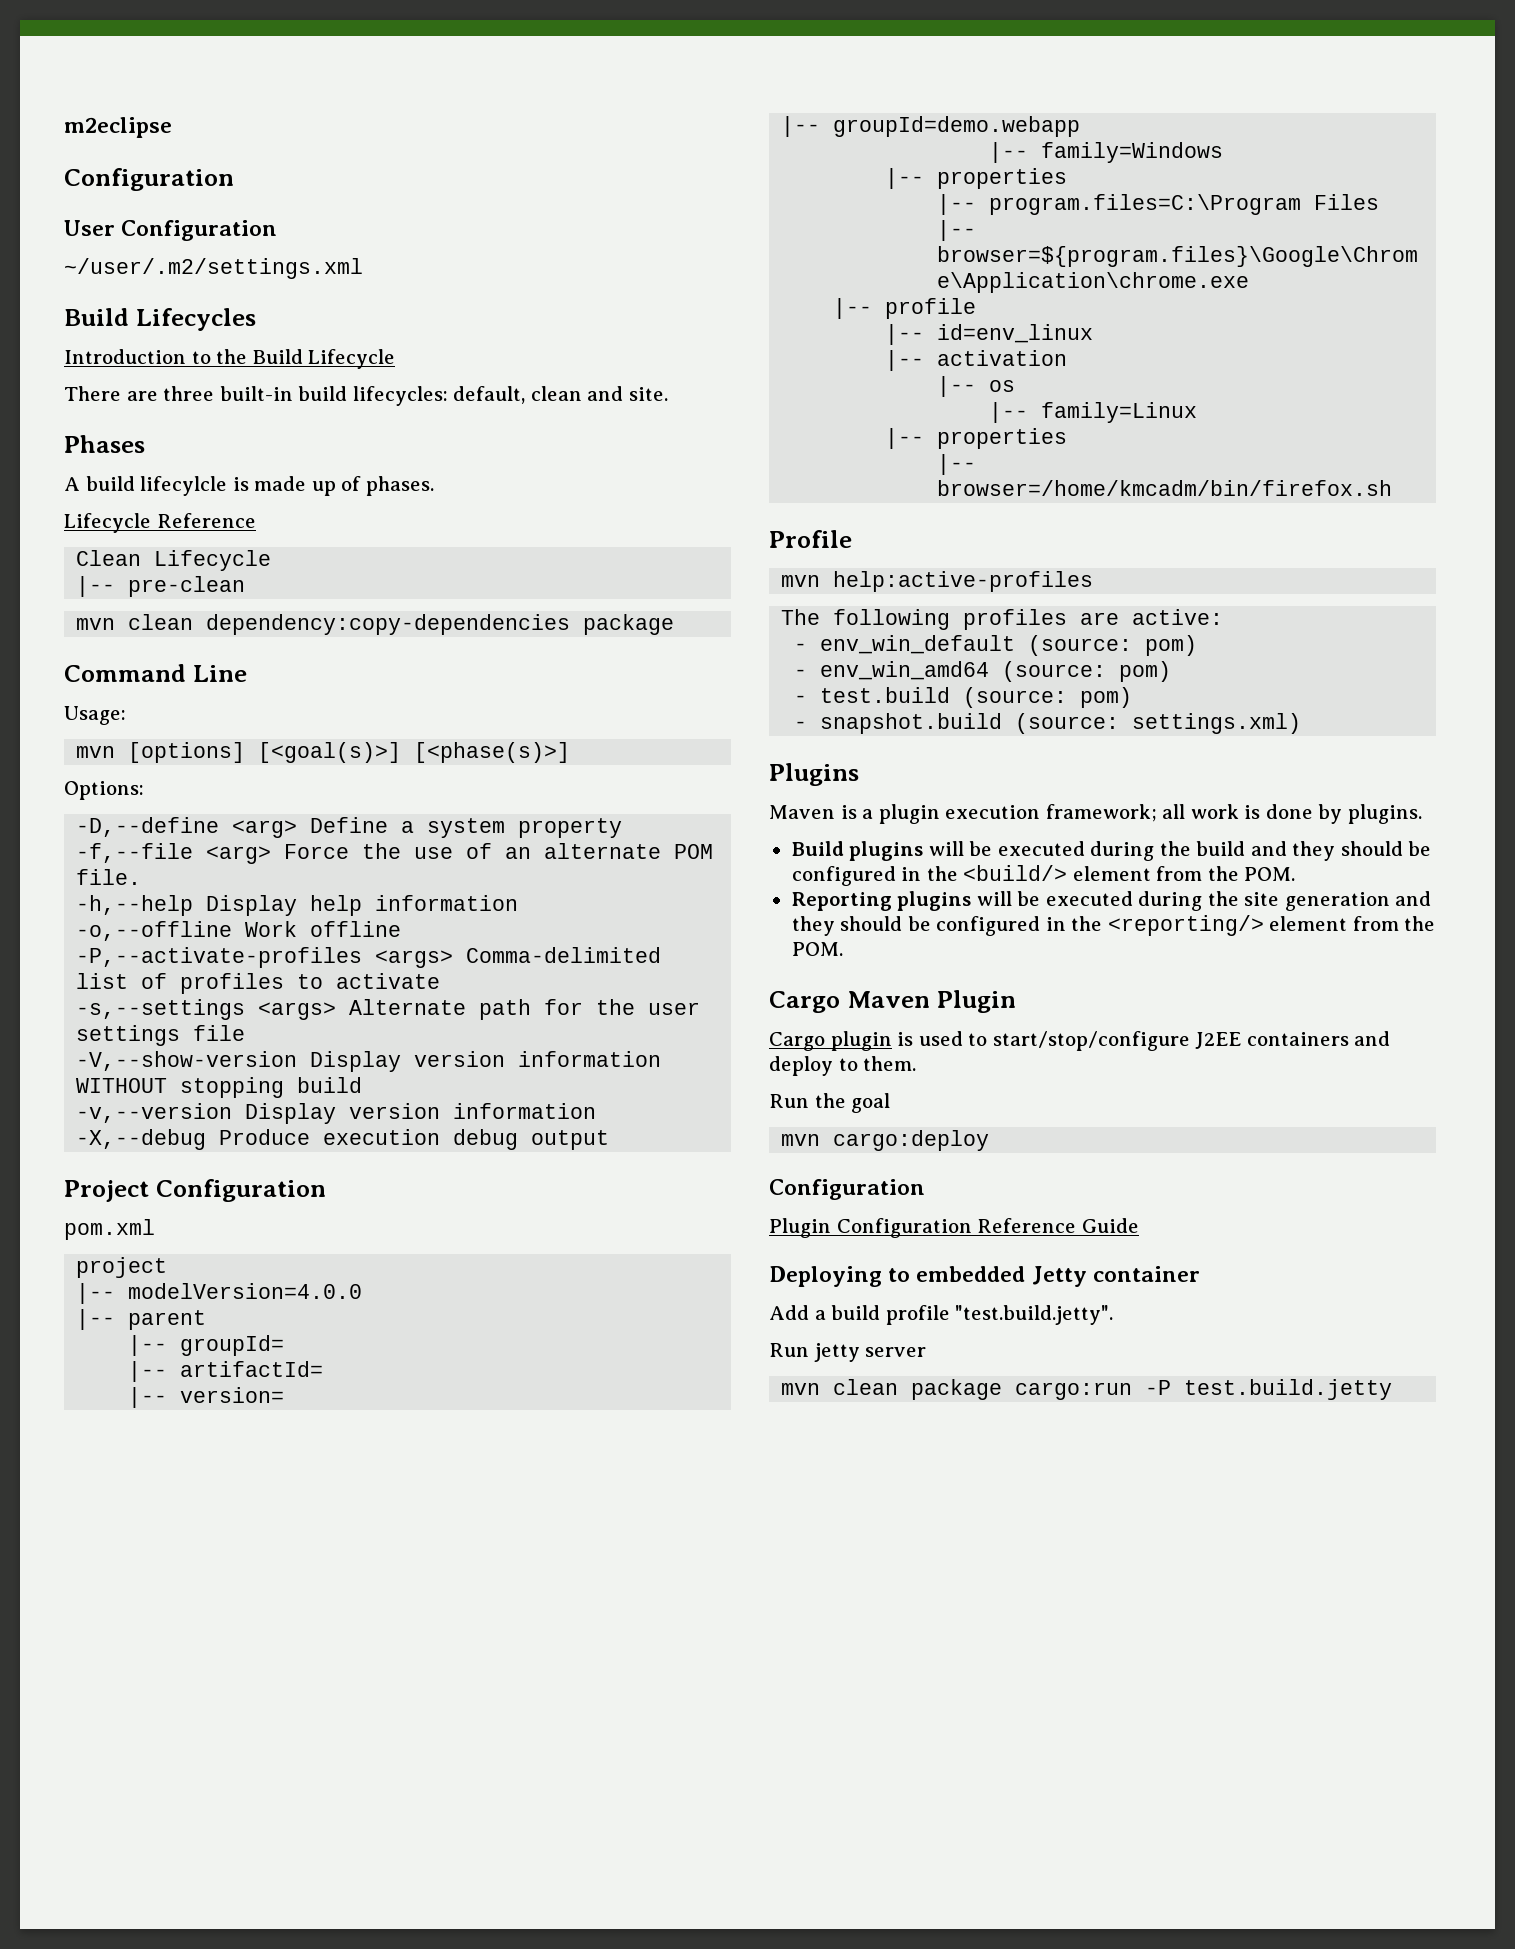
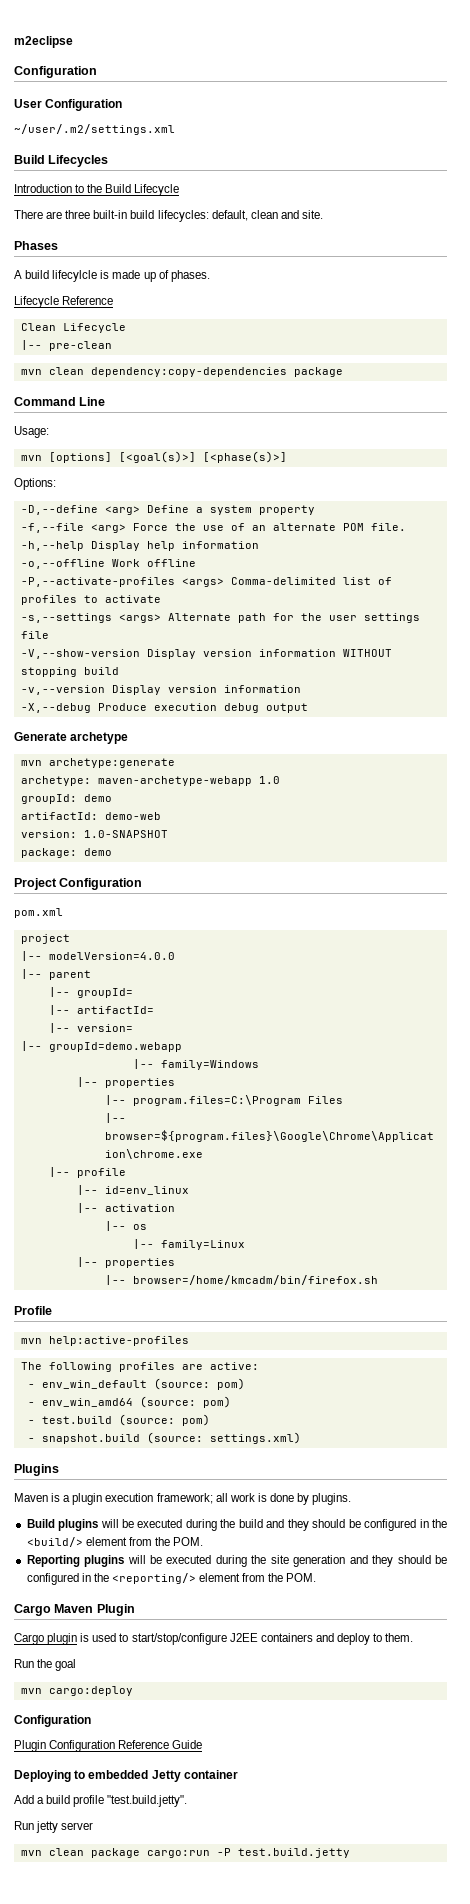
(610, 1140) none -> [14,732,129,744] [20,758,175,768] [20,776,280,786] [20,794,112,804] [20,812,161,820] [20,830,168,838] [20,848,112,858] // Generate archetype // mvn archetype:generate // archetype: maven-archetype-webapp 1.0 // groupId: demo // artifactId: demo-web // version: 1.0-SNAPSHOT // package: demo

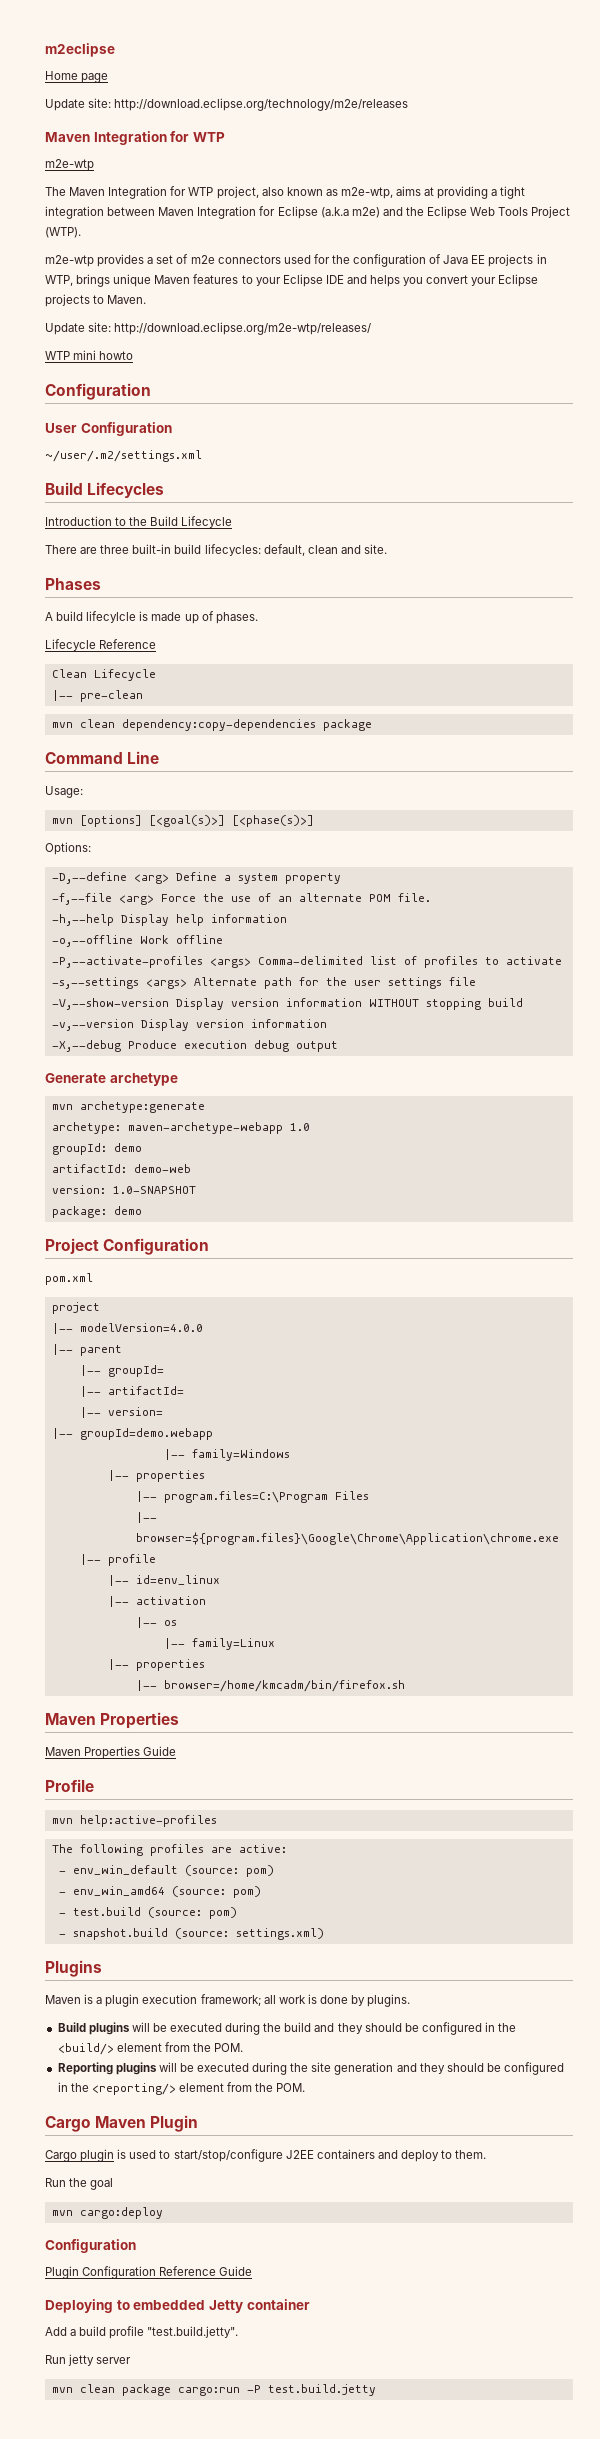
(73, 42) none -> [45,71,109,83] [45,98,409,111] [45,131,225,145] [45,159,94,171] [45,186,526,199] [45,206,571,219] [45,227,81,238] [45,254,547,267] [45,274,539,287] [45,294,147,307] [45,322,372,335] [45,350,134,360] // Home page // Update site: http://download.eclipse.org/technology/m2e/releases // Maven Integration for WTP // m2e-wtp // The Maven Integration for WTP project, also known as m2e-wtp, aims at providing a tight integration between Maven Integration for Eclipse (a.k.a m2e) and the Eclipse Web Tools Project (WTP). // m2e-wtp provides a set of m2e connectors used for the configuration of Java EE projects in WTP, brings unique Maven features to your Eclipse IDE and helps you convert your Eclipse projects to Maven. // Update site: http://download.eclipse.org/m2e-wtp/releases/ // WTP mini howto
(378, 1280) none -> [45,1712,180,1729] [45,1746,177,1759] // Maven Properties // Maven Properties Guide

